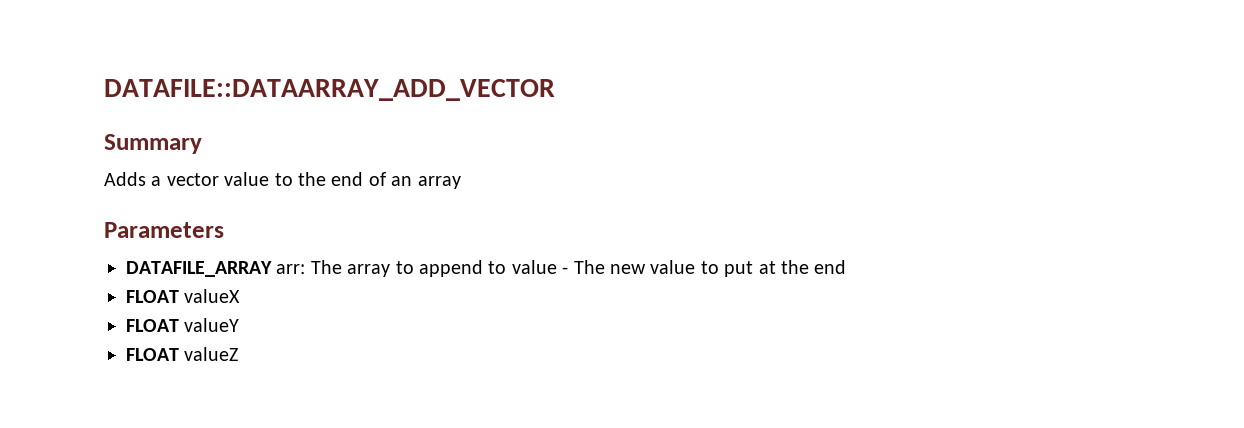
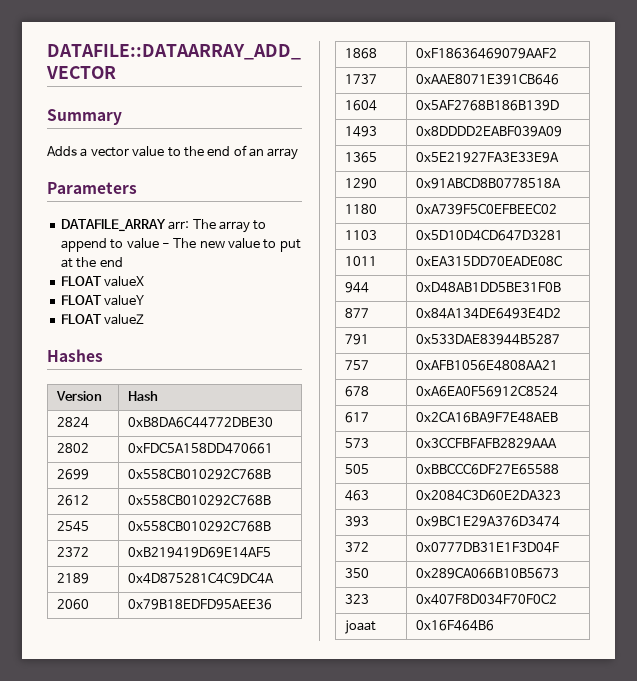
(239, 354) none -> [47,349,103,362] [55,391,102,401] [127,391,158,401] [56,417,89,428] [127,416,273,428] [56,443,89,453] [127,442,273,454] [56,469,89,480] [127,468,271,480] [56,495,89,506] [127,494,271,506] [56,521,89,532] [127,520,271,532] [56,547,89,557] [127,547,271,558] [56,573,89,584] [127,572,274,584] [56,599,89,610] [127,599,272,610] [344,48,377,59] [415,48,557,59] [344,74,377,84] [415,73,559,85] [344,100,377,111] [415,100,559,111] [344,126,377,137] [415,126,562,137] [344,152,377,163] [415,152,559,163] [344,178,377,189] [415,177,561,189] [344,204,377,214] [415,203,557,215] [344,230,377,240] [415,229,563,241] [344,256,377,266] [415,255,562,266] [344,282,369,293] [415,282,561,293] [344,308,369,318] [415,308,561,319] [344,334,369,345] [415,334,560,345] [344,360,369,370] [415,360,558,371] [344,386,369,397] [415,385,558,397] [344,412,369,423] [415,411,558,423] [344,438,369,448] [415,437,557,449] [344,464,369,474] [415,463,559,475] [344,490,369,501] [415,489,561,501] [344,516,369,527] [415,515,560,527] [344,542,369,552] [415,542,559,553] [344,568,369,578] [415,567,559,579] [344,594,369,604] [415,593,557,605] [344,620,376,634] [415,620,494,631] // Hashes // Version | Hash // 2824 | 0xB8DA6C44772DBE30 // 2802 | 0xFDC5A158DD470661 // 2699 | 0x558CB010292C768B // 2612 | 0x558CB010292C768B // 2545 | 0x558CB010292C768B // 2372 | 0xB219419D69E14AF5 // 2189 | 0x4D875281C4C9DC4A // 2060 | 0x79B18EDFD95AEE36 // 1868 | 0xF18636469079AAF2 // 1737 | 0xAAE8071E391CB646 // 1604 | 0x5AF2768B186B139D // 1493 | 0x8DDDD2EABF039A09 // 1365 | 0x5E21927FA3E33E9A // 1290 | 0x91ABCD8B0778518A // 1180 | 0xA739F5C0EFBEEC02 // 1103 | 0x5D10D4CD647D3281 // 1011 | 0xEA315DD70EADE08C // 944 | 0xD48AB1DD5BE31F0B // 877 | 0x84A134DE6493E4D2 // 791 | 0x533DAE83944B5287 // 757 | 0xAFB1056E4808AA21 // 678 | 0xA6EA0F56912C8524 // 617 | 0x2CA16BA9F7E48AEB // 573 | 0x3CCFBFAFB2829AAA // 505 | 0xBBCCC6DF27E65588 // 463 | 0x2084C3D60E2DA323 // 393 | 0x9BC1E29A376D3474 // 372 | 0x0777DB31E1F3D04F // 350 | 0x289CA066B10B5673 // 323 | 0x407F8D034F70F0C2 // joaat | 0x16F464B6

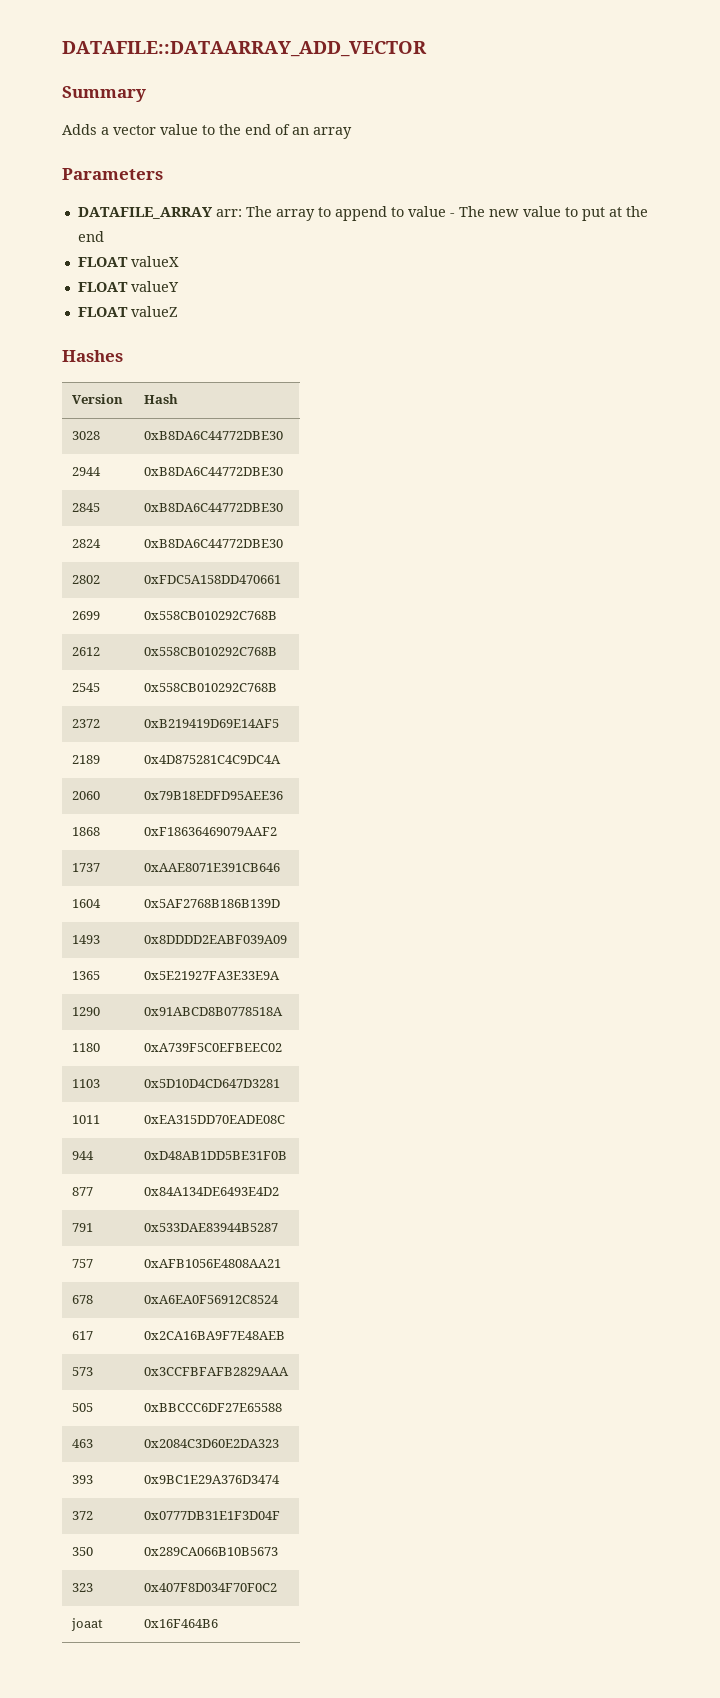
(158, 396) none -> [72,431,101,440] [144,431,284,440] [72,467,102,476] [144,467,284,476] [72,503,101,512] [144,503,284,512] // 3028 | 0xB8DA6C44772DBE30 // 2944 | 0xB8DA6C44772DBE30 // 2845 | 0xB8DA6C44772DBE30

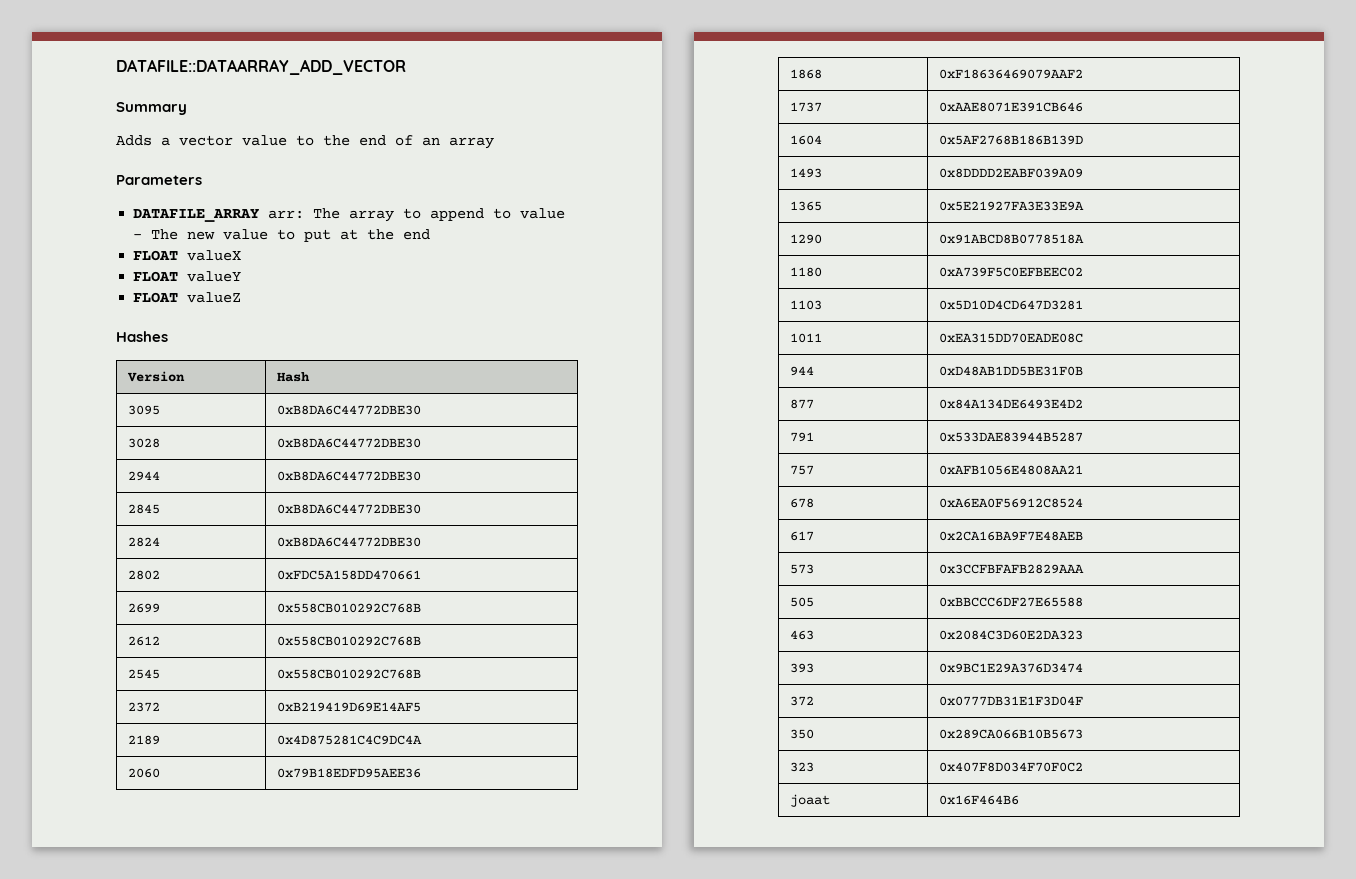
(179, 399) none -> [128,405,161,415] [277,405,422,415] // 3095 | 0xB8DA6C44772DBE30

